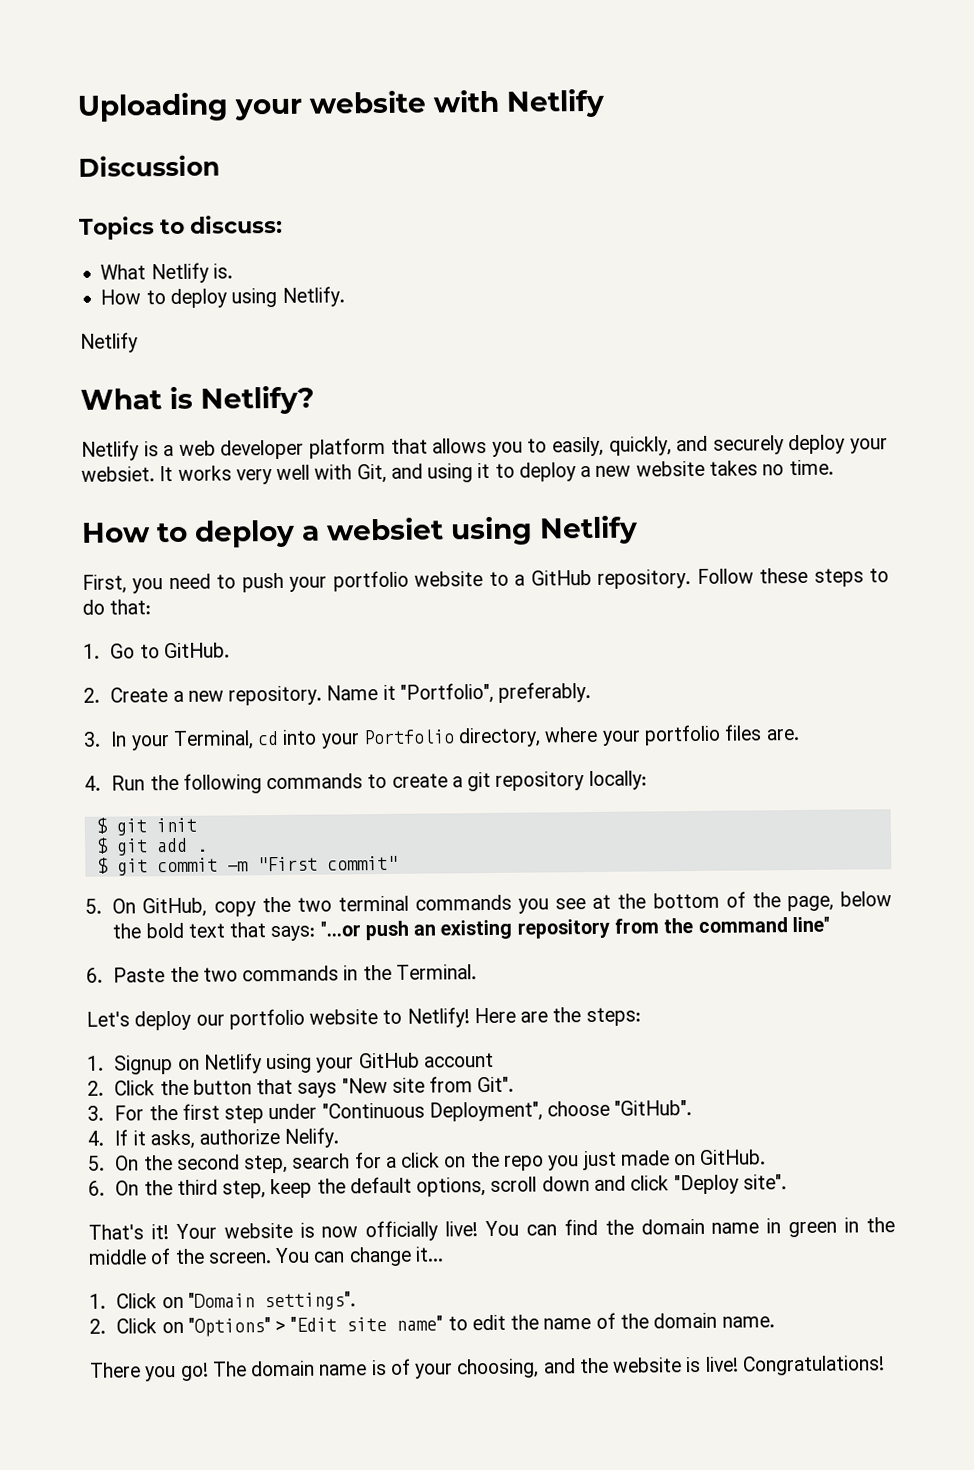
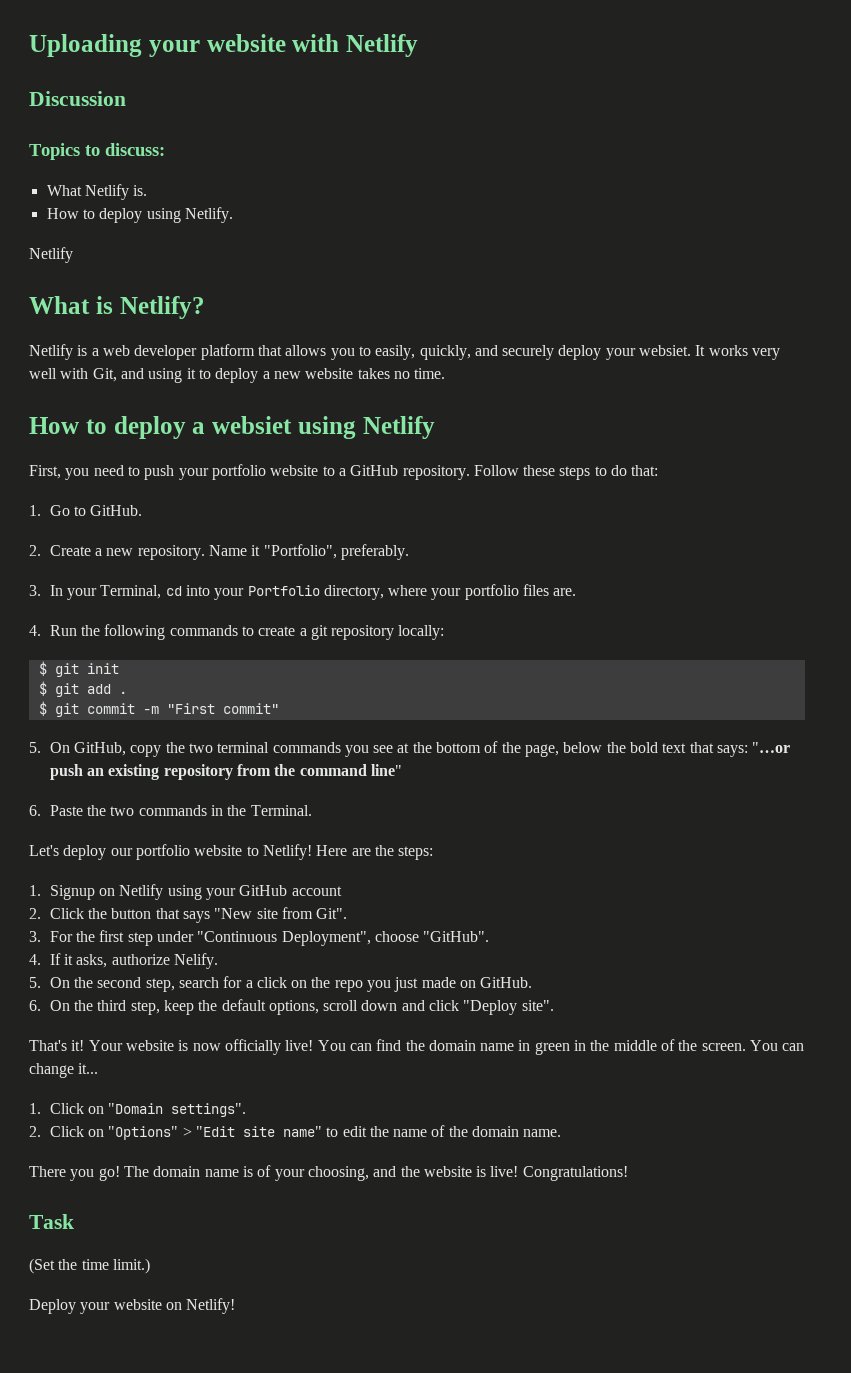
(885, 1365) none -> [29,1214,74,1229] [29,1258,150,1274] [29,1298,236,1314] // Task // (Set the time limit.) // Deploy your website on Netlify!

